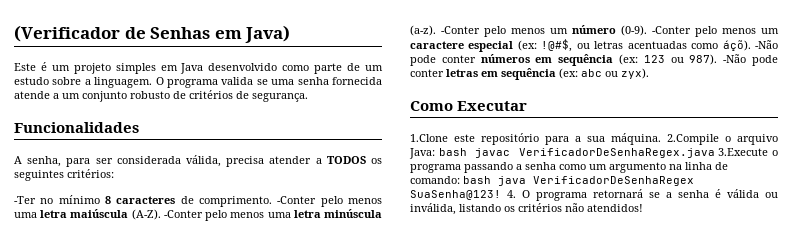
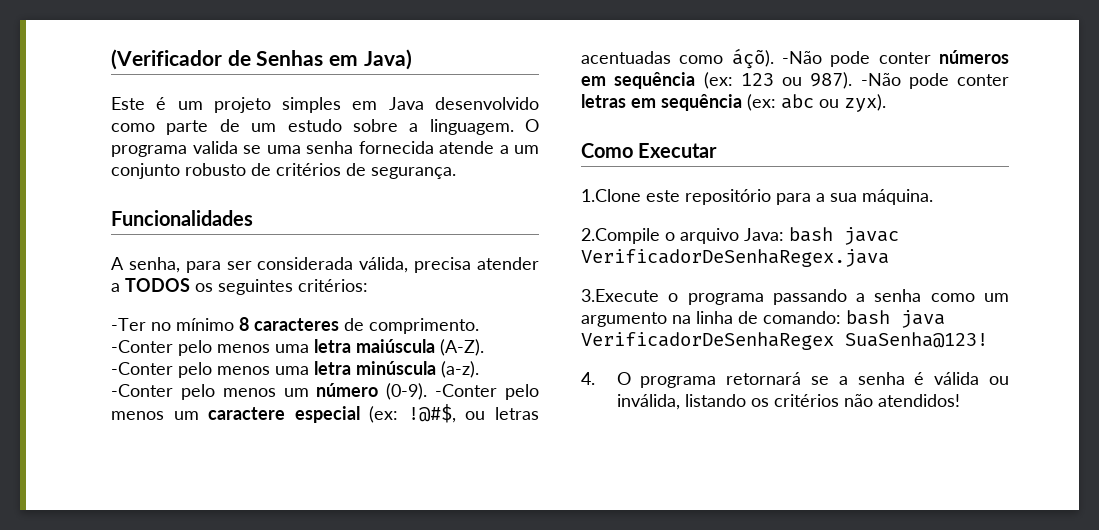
(661, 139) none -> (933, 197) //
(715, 153) none -> (889, 258) //
(501, 195) none -> (988, 340) //

